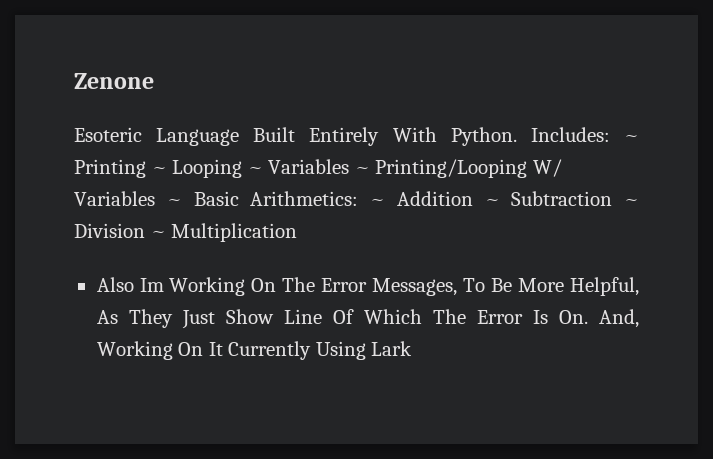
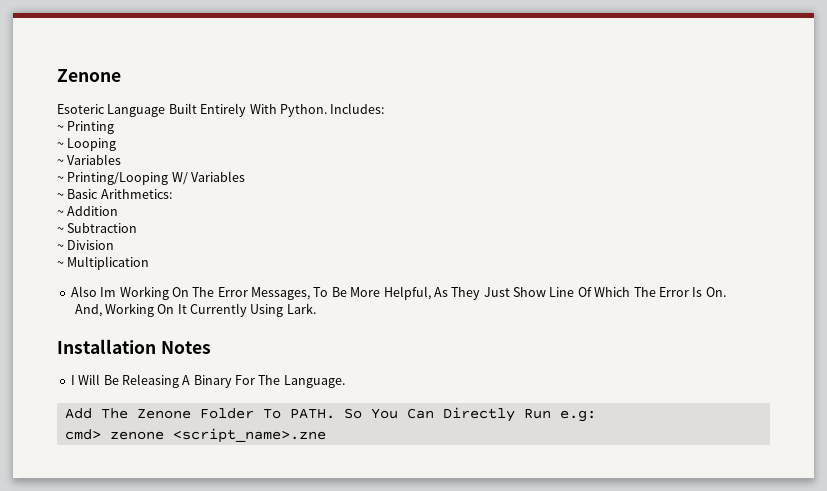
(610, 134) none -> (385, 108) //
(146, 168) none -> (115, 127) //
(243, 168) none -> (117, 144) //
(350, 166) none -> (122, 159) //
(155, 198) none -> (246, 176) //
(359, 198) none -> (172, 194) //
(473, 198) none -> (119, 211) //
(613, 198) none -> (138, 228) //
(145, 230) none -> (115, 245) //
(588, 317) none -> (726, 292) //
[371,341,413,356] Lark -> [286,303,316,314] [57,339,211,354] [70,374,345,388] [64,407,596,422] [64,428,326,443] Lark. // Installation Notes // I Will Be Releasing A Binary For The Language. // Add The Zenone Folder To PATH. So You Can Directly Run e.g: // cmd> zenone <script_name>.zne

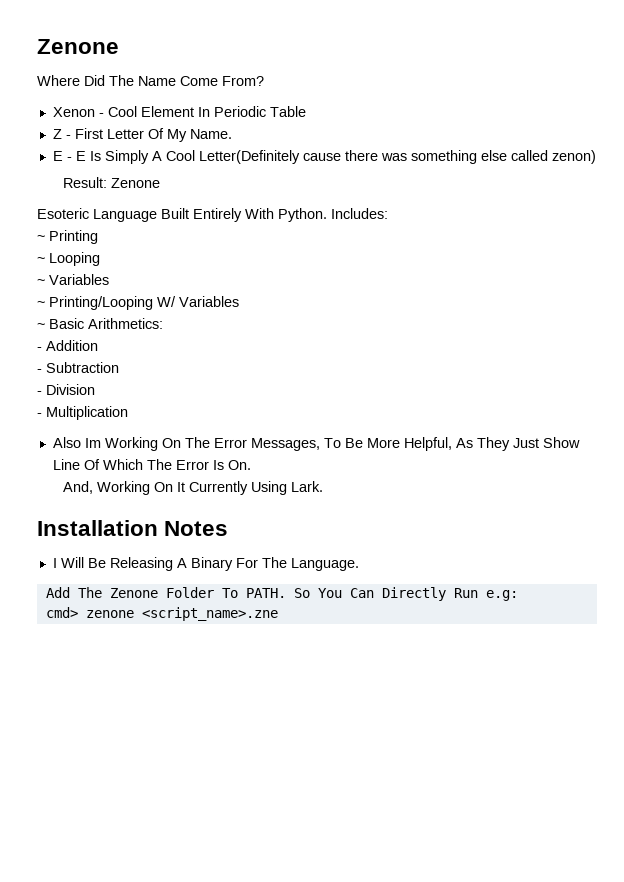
[57,69,121,82] Zenone -> [37,39,119,54] [37,75,264,86] [52,106,306,117] [52,128,232,142] [52,150,596,164] [62,177,160,188] Zenone // Where Did The Name Come From? // Xenon - Cool Element In Periodic Table // Z - First Letter Of My Name. // E - E Is Simply A Cool Letter(Definitely cause there was something else called zenon) // Result: Zenone
[57,210,64,216] ~ -> [37,347,42,351] -
[57,227,64,233] ~ -> [37,369,42,373] -
[57,244,64,250] ~ -> [37,391,42,395] -
[57,261,64,267] ~ -> [37,413,42,417] -

